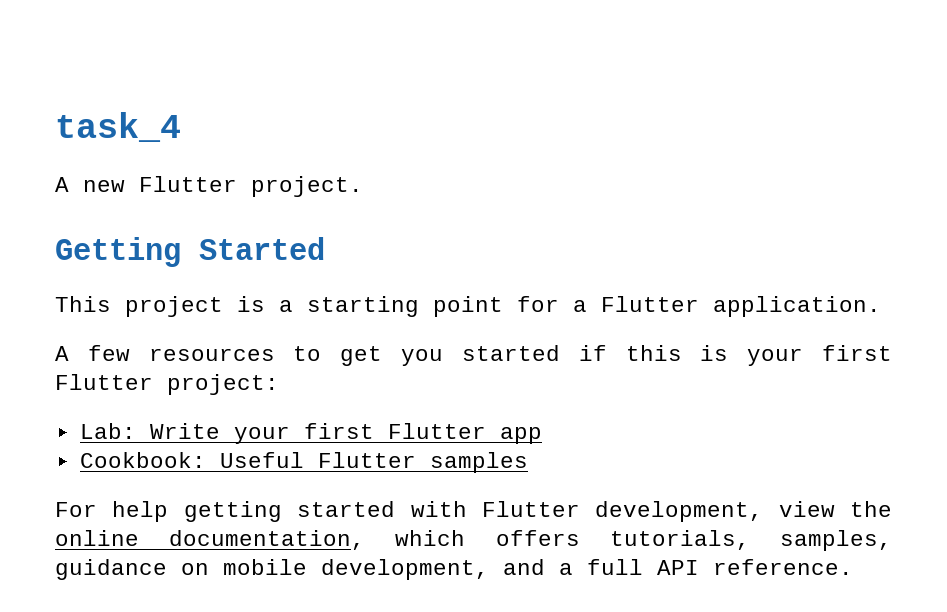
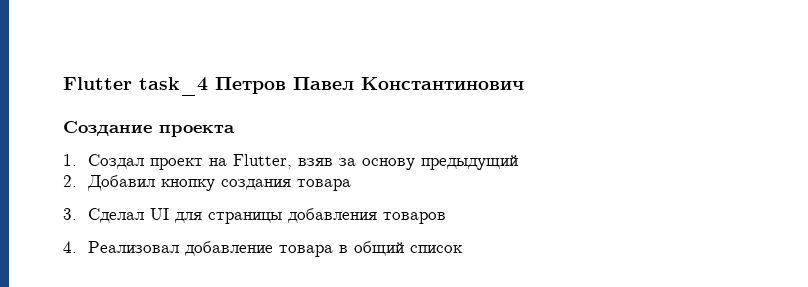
(55, 127) none -> [63,77,132,90] Flutter
[55,176,363,197] [55,237,325,267] [55,296,881,317] [55,345,893,366] [55,374,279,395] [79,423,542,444] [79,452,528,473] [55,501,892,522] [55,530,892,551] [55,559,853,580] // A new Flutter project. // Getting Started // This project is a starting point for a Flutter application. // A few resources to get you started if this is your first Flutter project: // Lab: Write your first Flutter app // Cookbook: Useful Flutter samples // For help getting started with Flutter development, view the online documentation, which offers tutorials, samples, guidance on mobile development, and a full API reference. -> [215,77,524,94] [63,121,235,137] [63,154,519,170] [63,175,352,191] [63,208,447,224] [63,241,464,257] Петров Павел Константинович // Создание проекта // 1. Создал проект на Flutter, взяв за основу предыдущий // 2. Добавил кнопку создания товара // 3. Сделал UI для страницы добавления товаров // 4. Реализовал добавление товара в общий список

